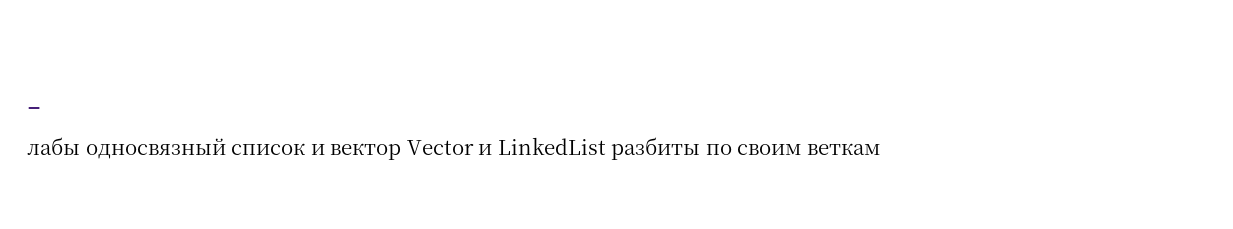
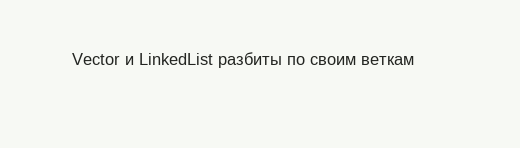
[27,107,41,117] [27,137,402,160] - // лабы односвязный список и вектор -> (72, 59) none

